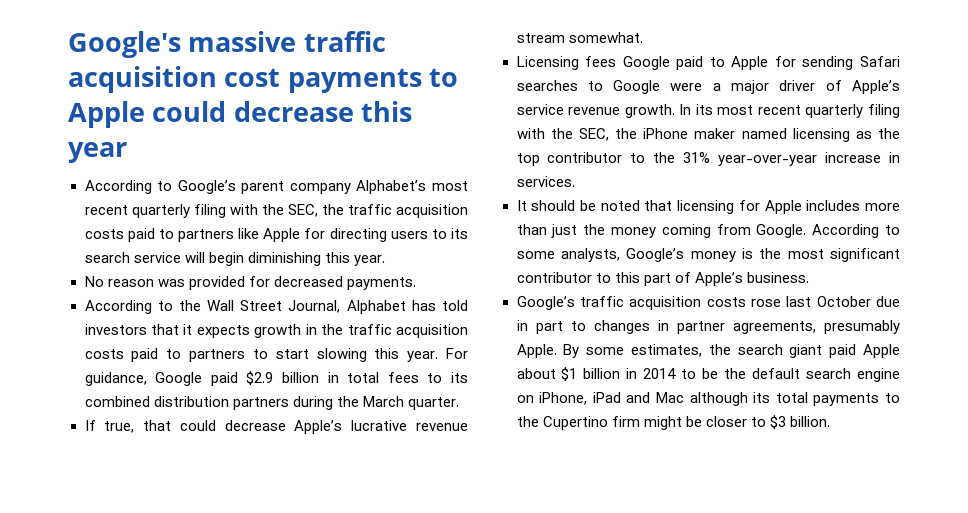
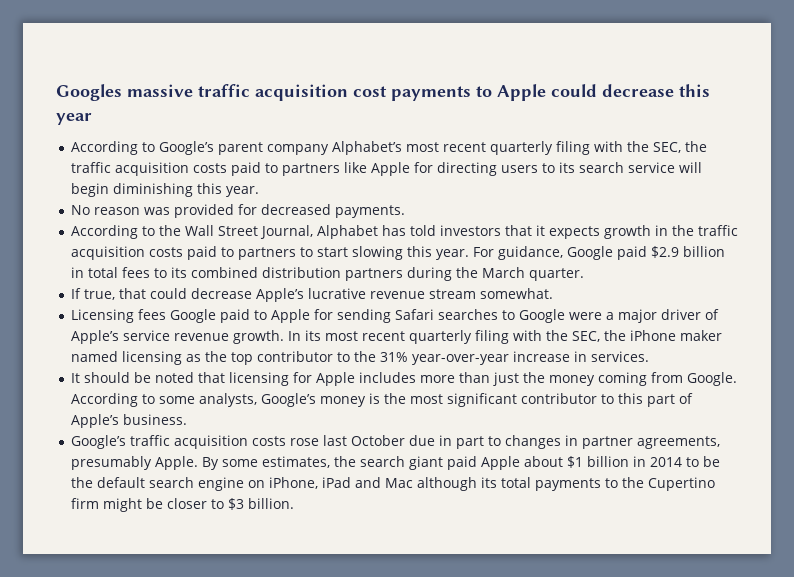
[68,31,181,58] Google's -> [56,84,122,101] Googles

